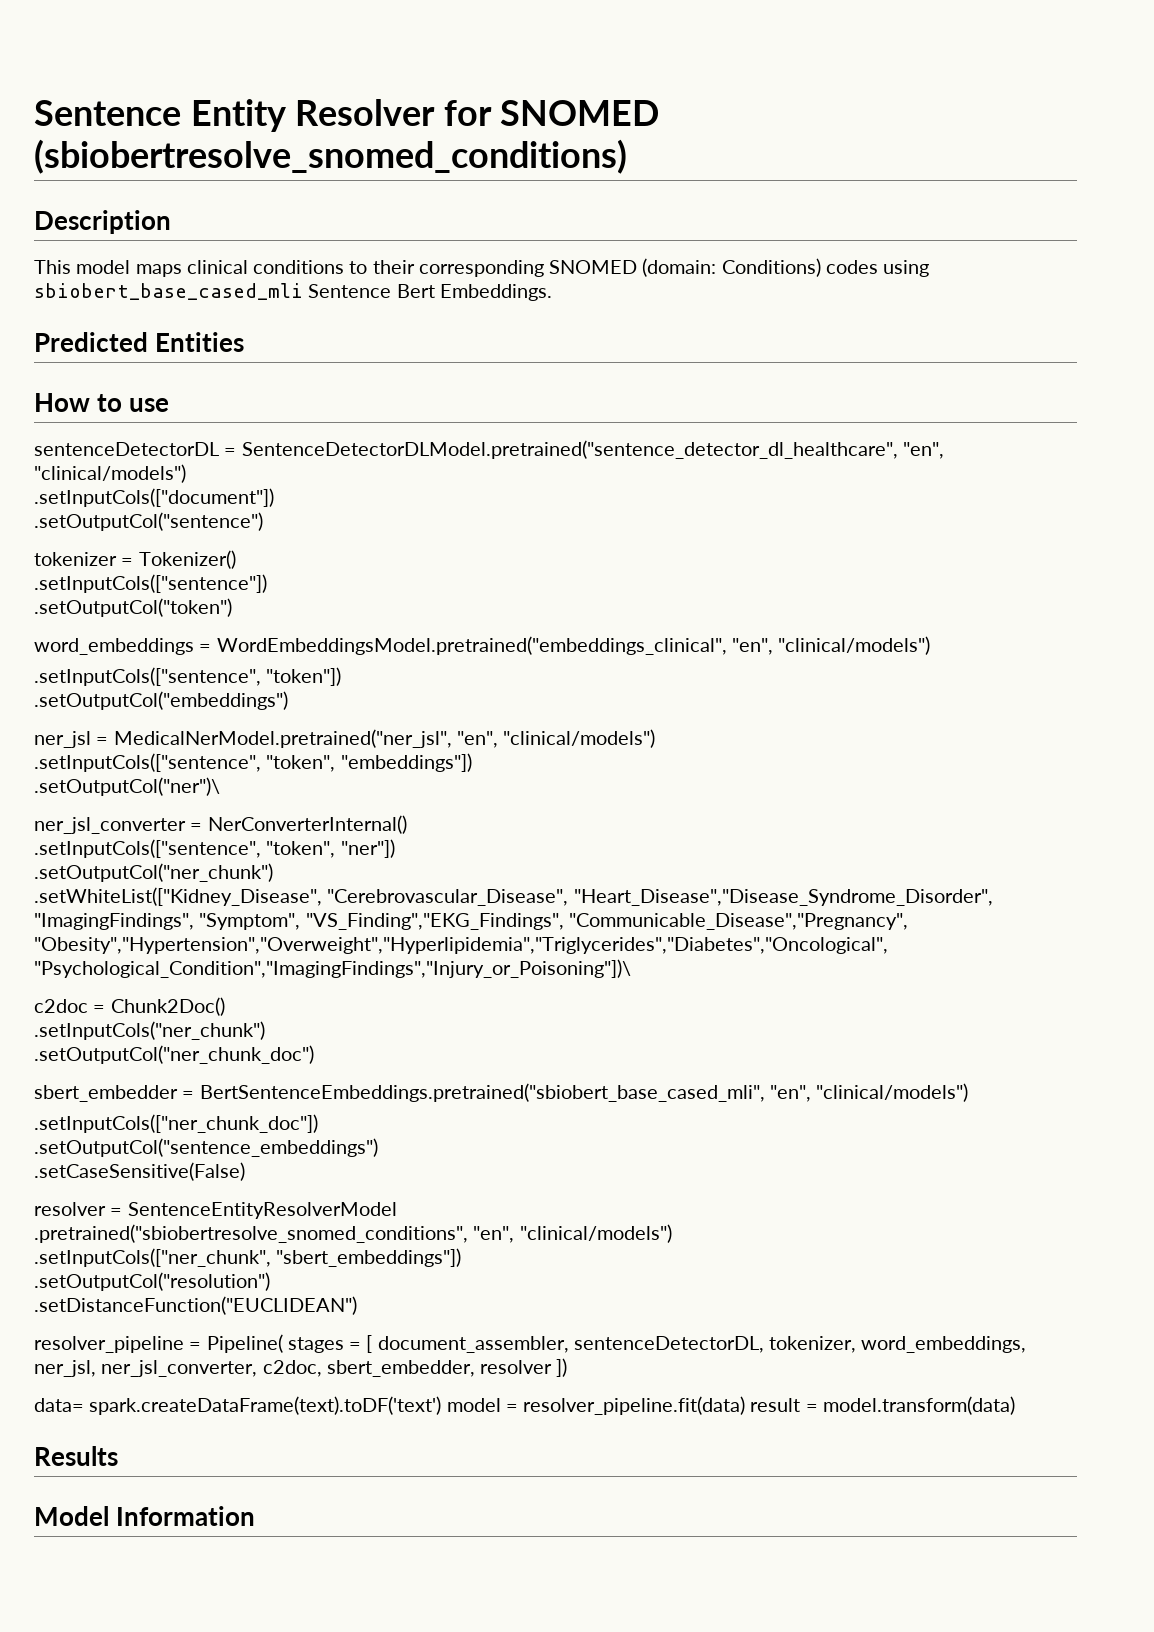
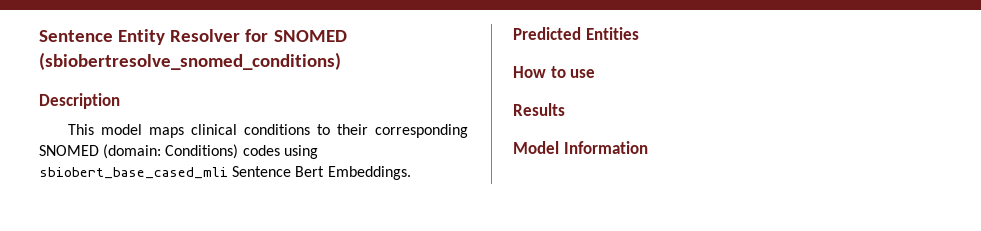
[34,440,944,459] [34,464,186,483] [34,488,274,507] [34,512,263,531] [34,550,236,569] [34,574,267,593] [34,598,232,617] [34,636,931,655] [34,667,342,686] [34,691,288,710] [34,729,656,748] [34,753,472,772] [34,777,220,796] [34,815,407,834] [34,839,395,858] [34,863,273,882] [34,887,993,906] [34,913,908,930] [34,937,888,954] [34,959,631,978] [34,997,225,1016] [34,1021,265,1040] [34,1045,314,1064] [34,1083,969,1102] [34,1114,318,1133] [34,1138,378,1157] [34,1162,245,1181] [34,1202,397,1219] [34,1224,672,1243] [34,1248,462,1267] [34,1272,270,1291] [34,1296,357,1315] [34,1334,1027,1353] [34,1358,568,1377] [34,1396,1015,1415] // sentenceDetectorDL = SentenceDetectorDLModel.pretrained("sentence_detector_dl_healthcare", "en", "clinical/models") // .setInputCols(["document"]) // .setOutputCol("sentence") // tokenizer = Tokenizer() // .setInputCols(["sentence"]) // .setOutputCol("token") // word_embeddings = WordEmbeddingsModel.pretrained("embeddings_clinical", "en", "clinical/models") // .setInputCols(["sentence", "token"]) // .setOutputCol("embeddings") // ner_jsl = MedicalNerModel.pretrained("ner_jsl", "en", "clinical/models") // .setInputCols(["sentence", "token", "embeddings"]) // .setOutputCol("ner")\ // ner_jsl_converter = NerConverterInternal() // .setInputCols(["sentence", "token", "ner"]) // .setOutputCol("ner_chunk") // .setWhiteList(["Kidney_Disease", "Cerebrovascular_Disease", "Heart_Disease","Disease_Syndrome_Disorder", "ImagingFindings", "Symptom", "VS_Finding","EKG_Findings", "Communicable_Disease","Pregnancy", "Obesity","Hypertension","Overweight","Hyperlipidemia","Triglycerides","Diabetes","Oncological", "Psychological_Condition","ImagingFindings","Injury_or_Poisoning"])\ // c2doc = Chunk2Doc() // .setInputCols("ner_chunk") // .setOutputCol("ner_chunk_doc") // sbert_embedder = BertSentenceEmbeddings.pretrained("sbiobert_base_cased_mli", "en", "clinical/models") // .setInputCols(["ner_chunk_doc"]) // .setOutputCol("sentence_embeddings") // .setCaseSensitive(False) // resolver = SentenceEntityResolverModel // .pretrained("sbiobertresolve_snomed_conditions", "en", "clinical/models") // .setInputCols(["ner_chunk", "sbert_embeddings"]) // .setOutputCol("resolution") // .setDistanceFunction("EUCLIDEAN") // resolver_pipeline = Pipeline( stages = [ document_assembler, sentenceDetectorDL, tokenizer, word_embeddings, ner_jsl, ner_jsl_converter, c2doc, sbert_embedder, resolver ]) // data= spark.createDataFrame(text).toDF('text') model = resolver_pipeline.fit(data) result = model.transform(data) -> (596, 73) none

